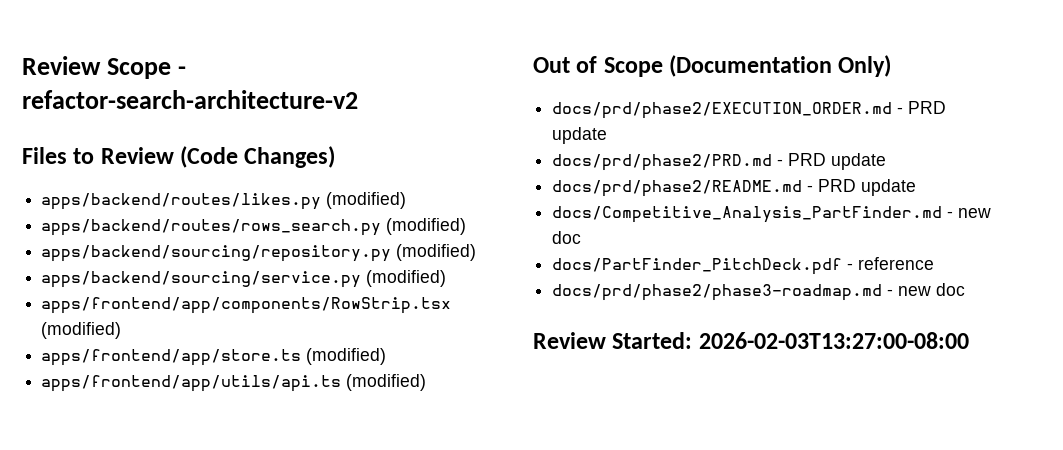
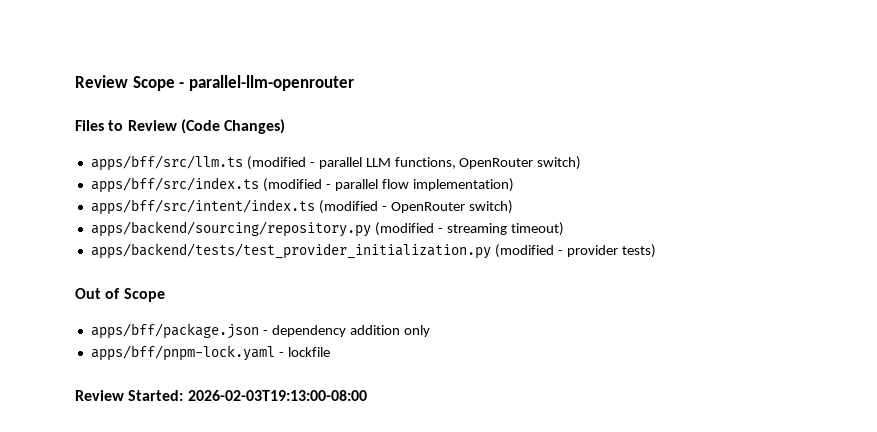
[22,90,358,109] refactor-search-architecture-v2 -> [188,75,354,91] parallel-llm-openrouter
[41,192,407,210] [41,218,467,236] [41,244,477,262] [41,270,447,288] [41,297,452,314] [41,322,122,339] [41,348,387,366] [41,374,427,392] [533,55,892,77] [552,101,947,119] [552,127,608,144] [552,153,887,171] [552,179,917,197] [552,206,992,223] [552,231,582,244] [552,257,935,275] [552,283,966,301] apps/backend/routes/likes.py (modified) // apps/backend/routes/rows_search.py (modified) // apps/backend/sourcing/repository.py (modified) // apps/backend/sourcing/service.py (modified) // apps/frontend/app/components/RowStrip.tsx (modified) // apps/frontend/app/store.ts (modified) // apps/frontend/app/utils/api.ts (modified) // Out of Scope (Documentation Only) // docs/prd/phase2/EXECUTION_ORDER.md - PRD update // docs/prd/phase2/PRD.md - PRD update // docs/prd/phase2/README.md - PRD update // docs/Competitive_Analysis_PartFinder.md - new doc // docs/PartFinder_PitchDeck.pdf - reference // docs/prd/phase2/phase3-roadmap.md - new doc -> [90,155,582,171] [90,177,514,193] [90,199,513,215] [90,221,564,237] [90,243,656,259] [75,288,165,302] [90,323,430,339] [90,345,330,361] apps/bff/src/llm.ts (modified - parallel LLM functions, OpenRouter switch) // apps/bff/src/index.ts (modified - parallel flow implementation) // apps/bff/src/intent/index.ts (modified - OpenRouter switch) // apps/backend/sourcing/repository.py (modified - streaming timeout) // apps/backend/tests/test_provider_initialization.py (modified - provider tests) // Out of Scope // apps/bff/package.json - dependency addition only // apps/bff/pnpm-lock.yaml - lockfile
[698,332,969,349] 2026-02-03T13:27:00-08:00 -> [187,390,367,401] 2026-02-03T19:13:00-08:00

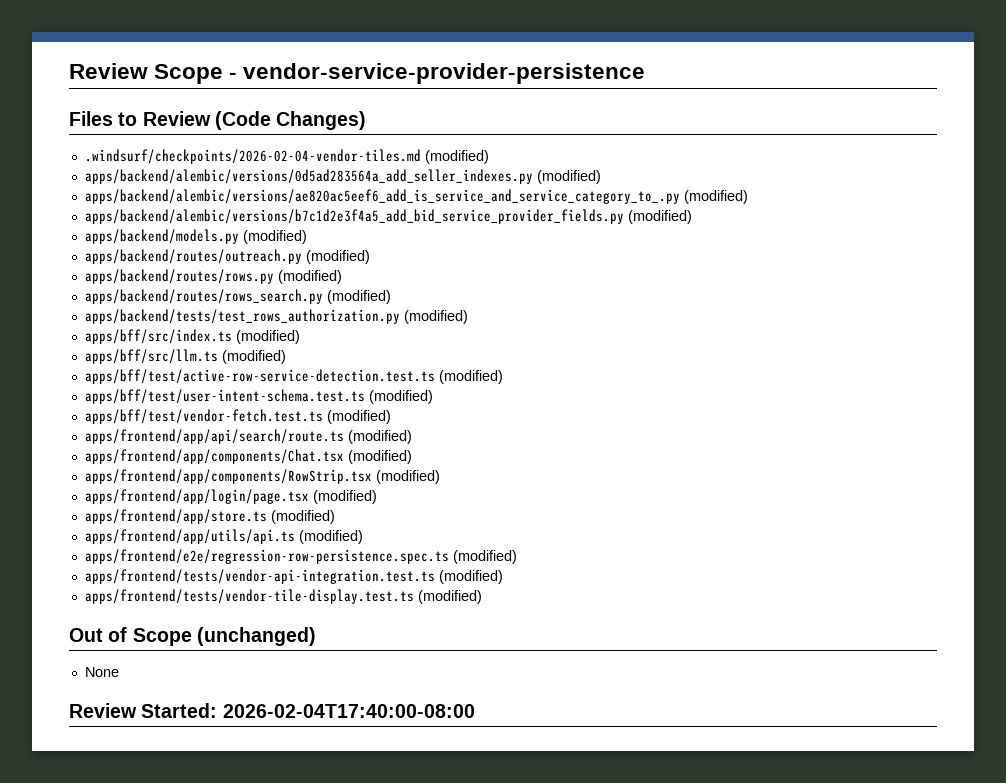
[188,75,354,91] parallel-llm-openrouter -> [243,63,646,84] vendor-service-provider-persistence
[90,155,582,171] [90,177,514,193] [90,199,513,215] [90,221,564,237] [90,243,656,259] [75,288,165,302] [90,323,430,339] [90,345,330,361] apps/bff/src/llm.ts (modified - parallel LLM functions, OpenRouter switch) // apps/bff/src/index.ts (modified - parallel flow implementation) // apps/bff/src/intent/index.ts (modified - OpenRouter switch) // apps/backend/sourcing/repository.py (modified - streaming timeout) // apps/backend/tests/test_provider_initialization.py (modified - provider tests) // Out of Scope // apps/bff/package.json - dependency addition only // apps/bff/pnpm-lock.yaml - lockfile -> [84,149,489,164] [84,169,601,184] [84,189,748,204] [84,209,692,224] [84,229,307,244] [84,249,370,264] [84,269,342,284] [84,289,391,304] [84,309,468,324] [84,329,300,344] [84,349,286,364] [84,369,503,384] [84,389,433,404] [84,409,391,424] [84,429,412,444] [84,449,412,464] [84,469,440,484] [84,489,377,504] [84,509,335,524] [84,529,363,544] [84,549,517,564] [84,569,503,584] [84,589,482,604] [69,627,316,646] [84,667,119,677] .windsurf/checkpoints/2026-02-04-vendor-tiles.md (modified) // apps/backend/alembic/versions/0d5ad283564a_add_seller_indexes.py (modified) // apps/backend/alembic/versions/ae820ac5eef6_add_is_service_and_service_category_to_.py (modified) // apps/backend/alembic/versions/b7c1d2e3f4a5_add_bid_service_provider_fields.py (modified) // apps/backend/models.py (modified) // apps/backend/routes/outreach.py (modified) // apps/backend/routes/rows.py (modified) // apps/backend/routes/rows_search.py (modified) // apps/backend/tests/test_rows_authorization.py (modified) // apps/bff/src/index.ts (modified) // apps/bff/src/llm.ts (modified) // apps/bff/test/active-row-service-detection.test.ts (modified) // apps/bff/test/user-intent-schema.test.ts (modified) // apps/bff/test/vendor-fetch.test.ts (modified) // apps/frontend/app/api/search/route.ts (modified) // apps/frontend/app/components/Chat.tsx (modified) // apps/frontend/app/components/RowStrip.tsx (modified) // apps/frontend/app/login/page.tsx (modified) // apps/frontend/app/store.ts (modified) // apps/frontend/app/utils/api.ts (modified) // apps/frontend/e2e/regression-row-persistence.spec.ts (modified) // apps/frontend/tests/vendor-api-integration.test.ts (modified) // apps/frontend/tests/vendor-tile-display.test.ts (modified) // Out of Scope (unchanged) // None
[187,390,367,401] 2026-02-03T19:13:00-08:00 -> [222,704,475,718] 2026-02-04T17:40:00-08:00

